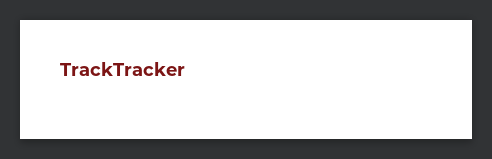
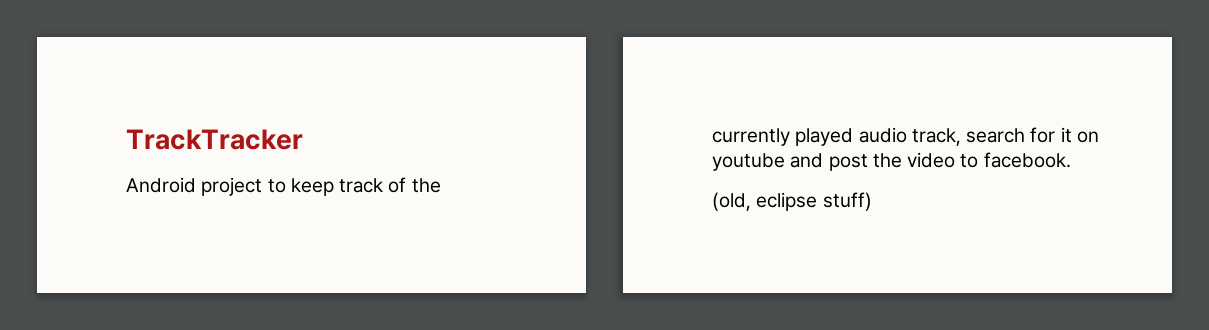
(185, 69) none -> [126,177,441,196] [712,127,1099,146] [712,152,1071,171] [712,192,872,211] // Android project to keep track of the currently played audio track, search for it on youtube and post the video to facebook. // (old, eclipse stuff)

